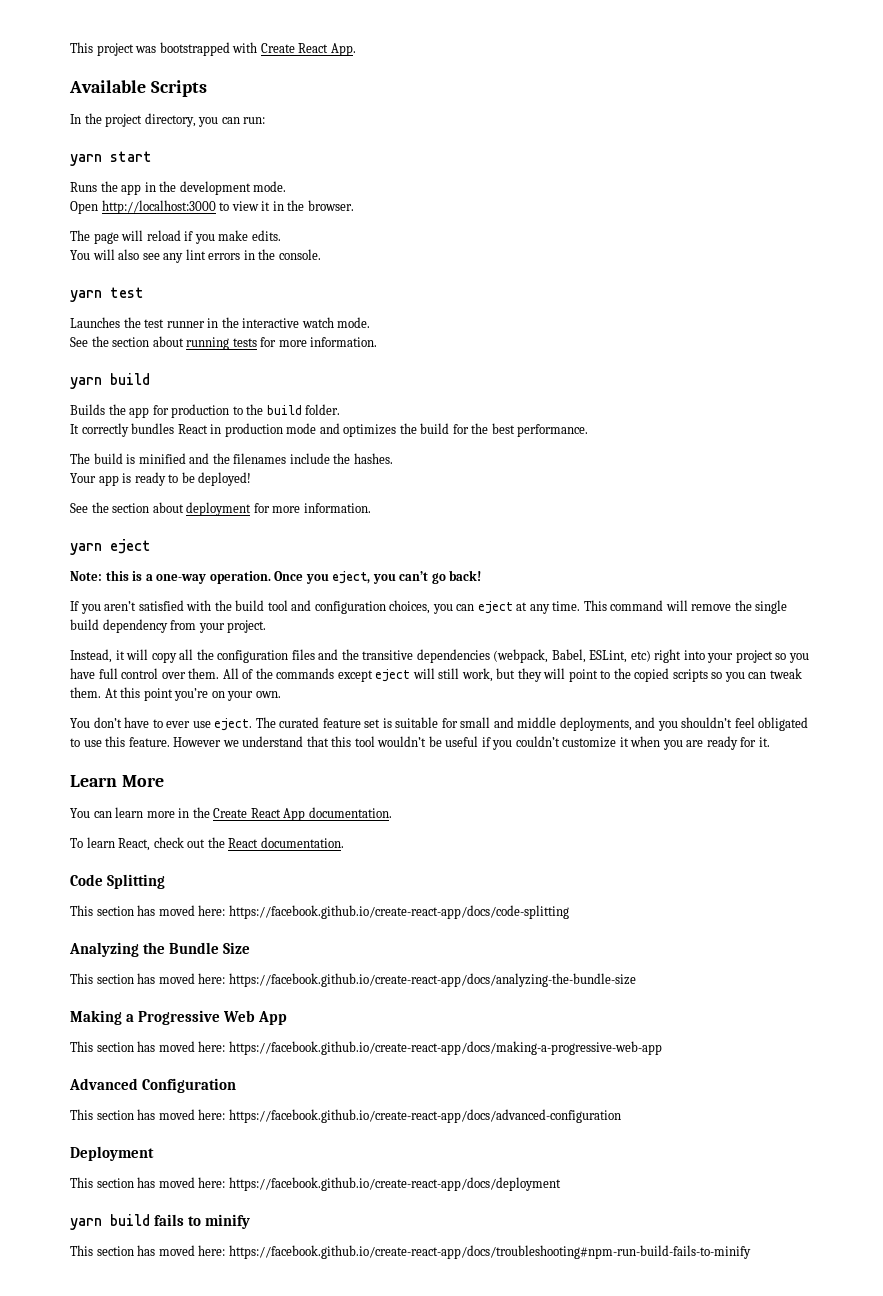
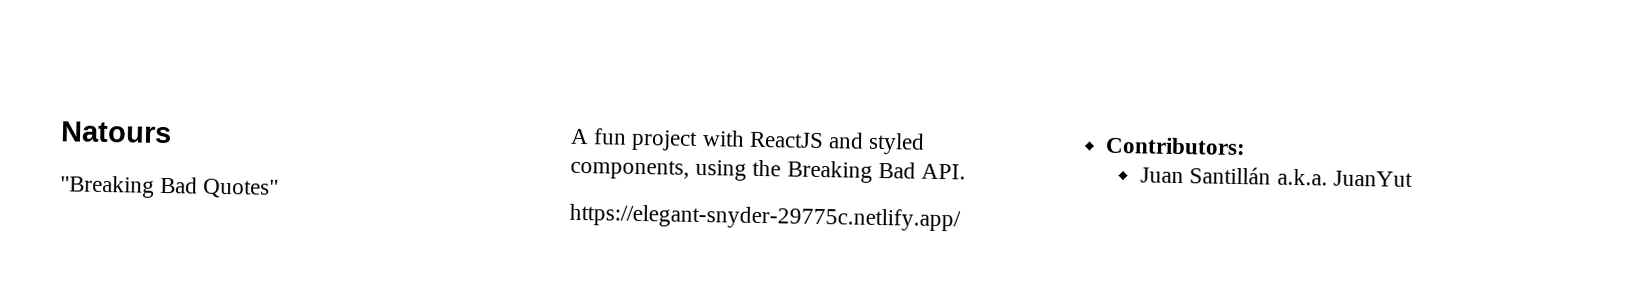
[70,42,356,56] [69,80,207,97] [70,113,266,127] [70,151,152,166] [70,181,287,195] [70,200,354,214] [70,230,281,244] [70,249,321,263] [70,287,144,302] [70,317,371,328] [70,336,378,350] [70,373,150,389] [70,404,341,418] [70,423,589,437] [70,453,393,464] [70,472,252,486] [70,502,371,516] [70,539,151,555] [70,570,482,584] [70,600,788,614] [70,619,267,633] [70,649,809,663] [70,668,802,682] [70,687,281,701] [70,717,809,731] [70,736,770,750] [70,775,164,787] [70,807,392,821] [70,837,344,851] [70,874,166,889] [70,905,569,919] [69,942,251,957] [70,973,636,987] [70,1010,288,1025] [70,1041,662,1055] [69,1078,237,1093] [70,1109,621,1123] [70,1146,154,1161] [70,1177,561,1191] [70,1214,251,1230] [70,1245,751,1259] This project was bootstrapped with Create React App. // Available Scripts // In the project directory, you can run: // yarn start // Runs the app in the development mode. // Open http://localhost:3000 to view it in the browser. // The page will reload if you make edits. // You will also see any lint errors in the console. // yarn test // Launches the test runner in the interactive watch mode. // See the section about running tests for more information. // yarn build // Builds the app for production to the build folder. // It correctly bundles React in production mode and optimizes the build for the best performance. // The build is minified and the filenames include the hashes. // Your app is ready to be deployed! // See the section about deployment for more information. // yarn eject // Note: this is a one-way operation. Once you eject, you can’t go back! // If you aren’t satisfied with the build tool and configuration choices, you can eject at any time. This command will remove the single build dependency from your project. // Instead, it will copy all the configuration files and the transitive dependencies (webpack, Babel, ESLint, etc) right into your project so you have full control over them. All of the commands except eject will still work, but they will point to the copied scripts so you can tweak them. At this point you’re on your own. // You don’t have to ever use eject. The curated feature set is suitable for small and middle deployments, and you shouldn’t feel obligated to use this feature. However we understand that this tool wouldn’t be useful if you couldn’t customize it when you are ready for it. // Learn More // You can learn more in the Create React App documentation. // To learn React, check out the React documentation. // Code Splitting // This section has moved here: https://facebook.github.io/create-react-app/docs/code-splitting // Analyzing the Bundle Size // This section has moved here: https://facebook.github.io/create-react-app/docs/analyzing-the-bundle-size // Making a Progressive Web App // This section has moved here: https://facebook.github.io/create-react-app/docs/making-a-progressive-web-app // Advanced Configuration // This section has moved here: https://facebook.github.io/create-react-app/docs/advanced-configuration // Deployment // This section has moved here: https://facebook.github.io/create-react-app/docs/deployment // yarn build fails to minify // This section has moved here: https://facebook.github.io/create-react-app/docs/troubleshooting#npm-run-build-fails-to-minify -> [60,121,172,144] [60,175,280,199] [570,128,926,155] [570,158,967,183] [569,203,961,232] [1105,136,1247,156] [1140,166,1413,187] Natours // "Breaking Bad Quotes" // A fun project with ReactJS and styled components, using the Breaking Bad API. // https://elegant-snyder-29775c.netlify.app/ // Contributors: // Juan Santillán a.k.a. JuanYut

